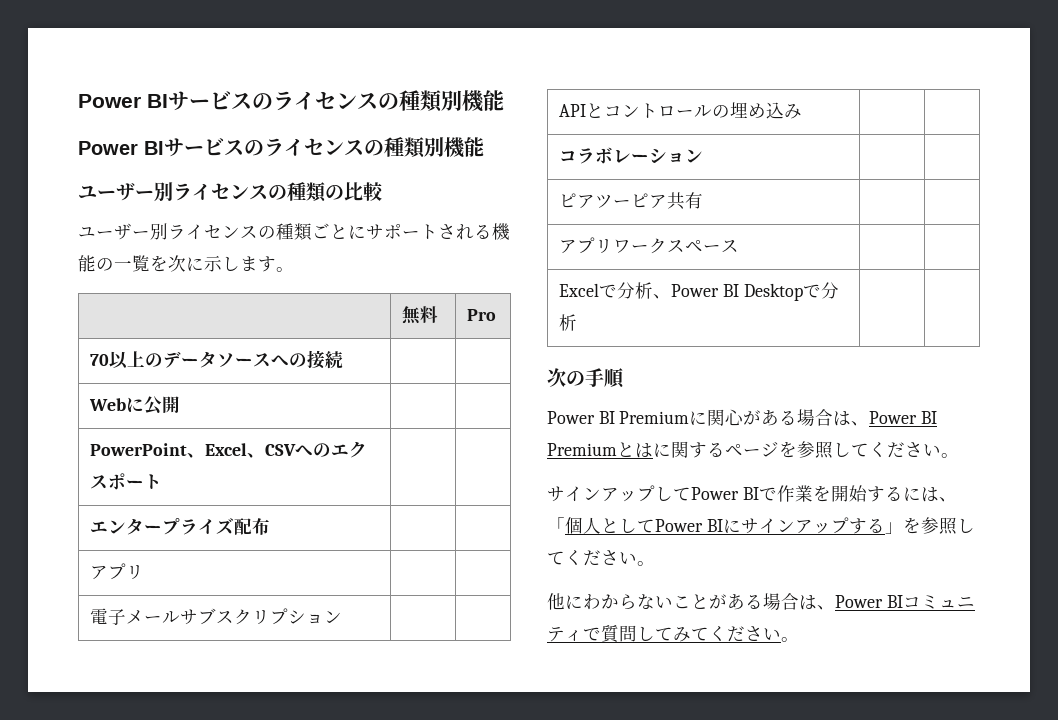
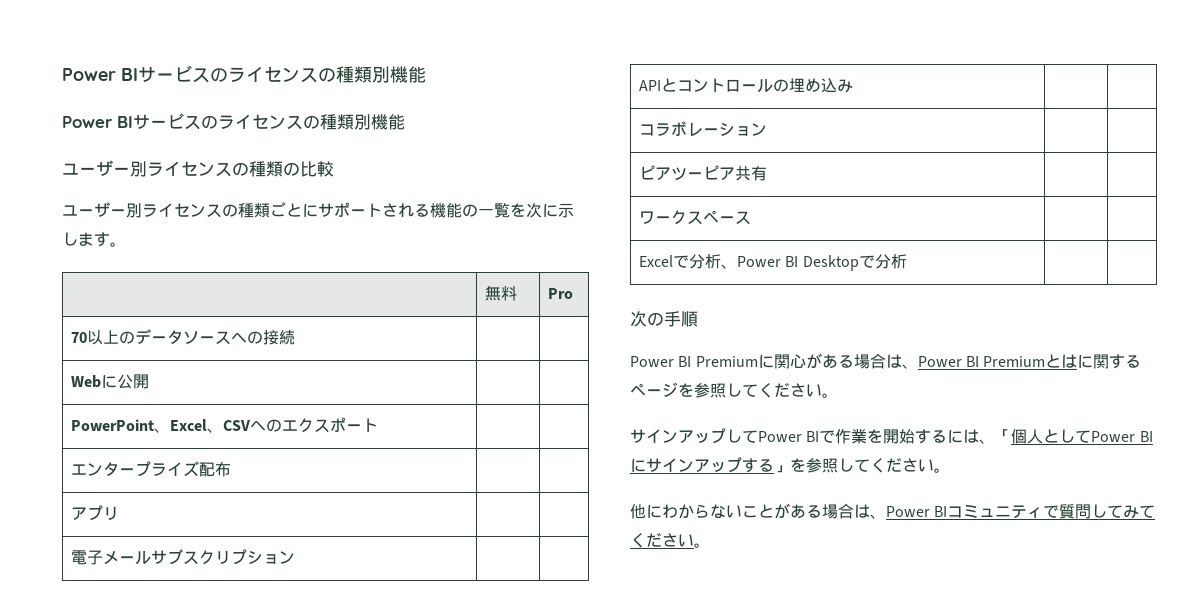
[559,237,614,254] アプリ -> (768, 173) none

